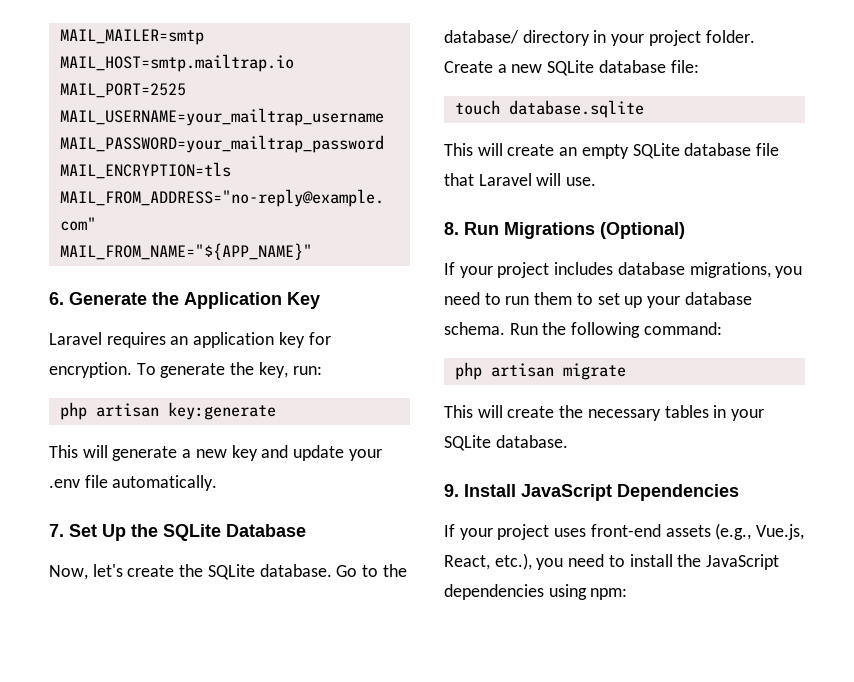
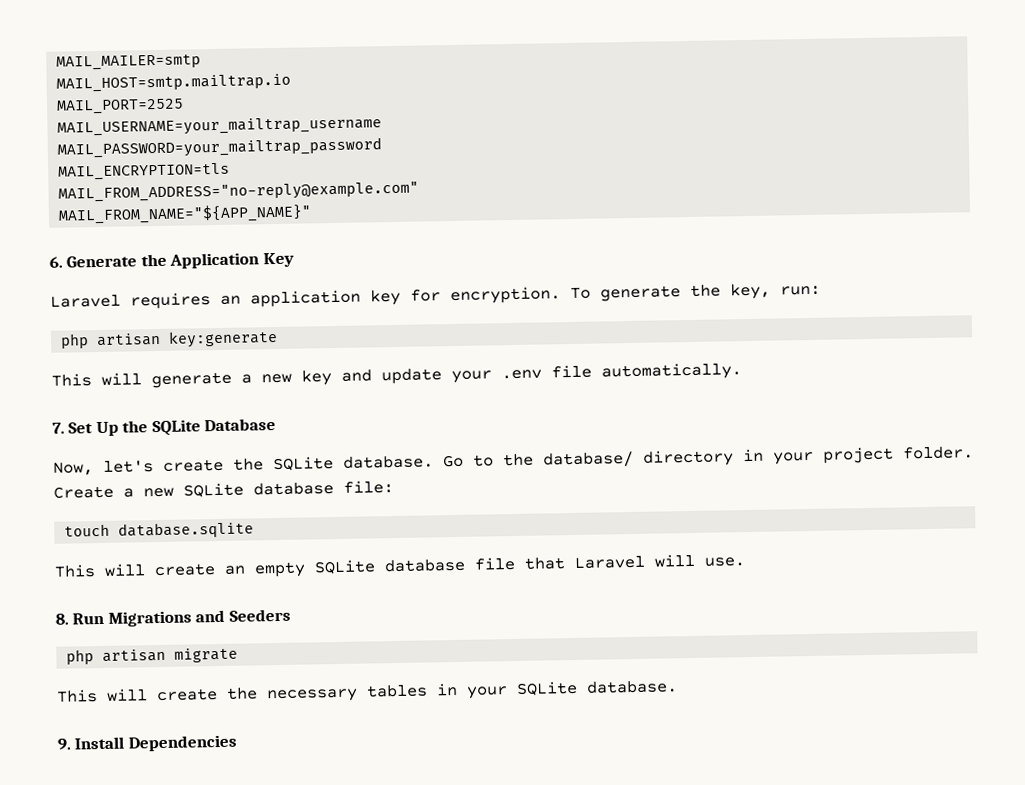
[600,222,685,239] [444,262,803,278] [444,292,752,308] [444,322,722,338] (Optional) // If your project includes database migrations, you need to run them to set up your database schema. Run the following command: -> [195,608,291,623] and Seeders
[521,484,612,501] JavaScript -> (125, 743) none
[444,523,805,540] [444,553,780,570] [444,584,628,600] // If your project uses front-end assets (e.g., Vue.js, React, etc.), you need to install the JavaScript dependencies using npm: -> (238, 743) none

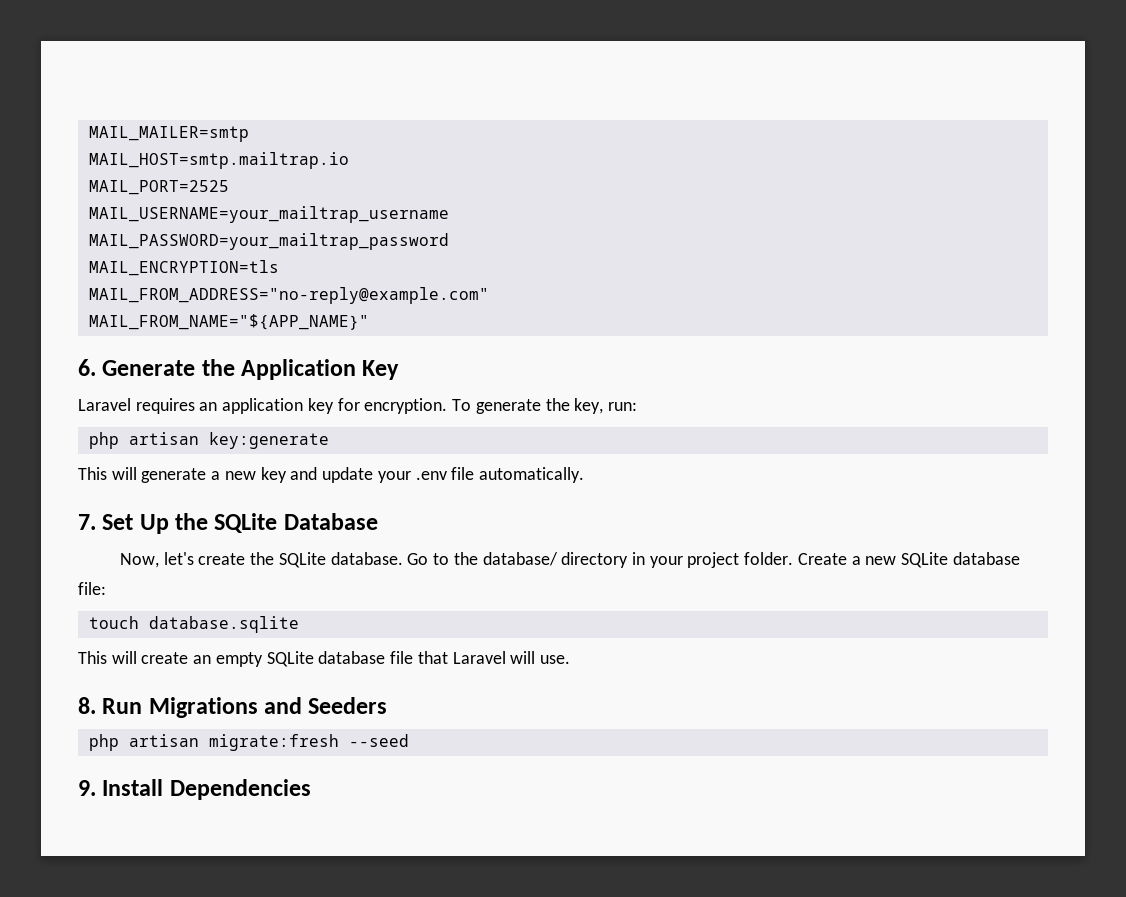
[174,647,239,663] [56,680,678,703] migrate // This will create the necessary tables in your SQLite database. -> [208,734,409,751] migrate:fresh --seed

